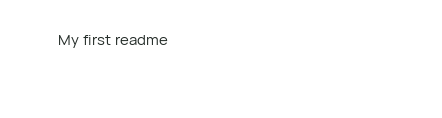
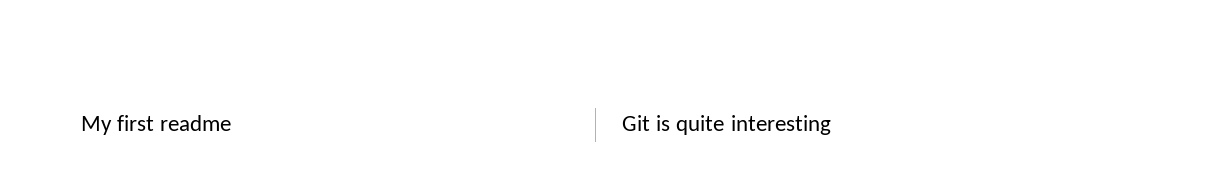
(169, 40) none -> [622,115,831,135] // Git is quite interesting

